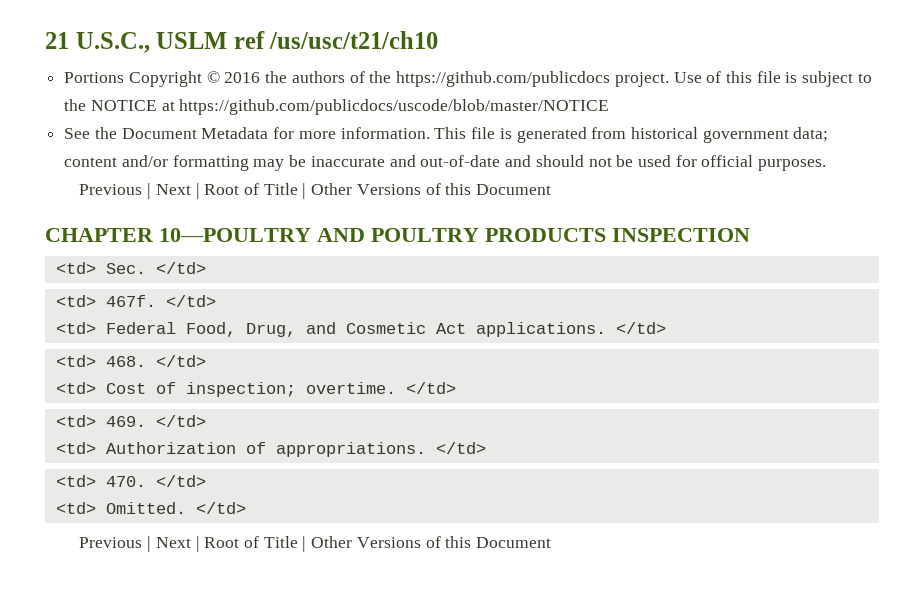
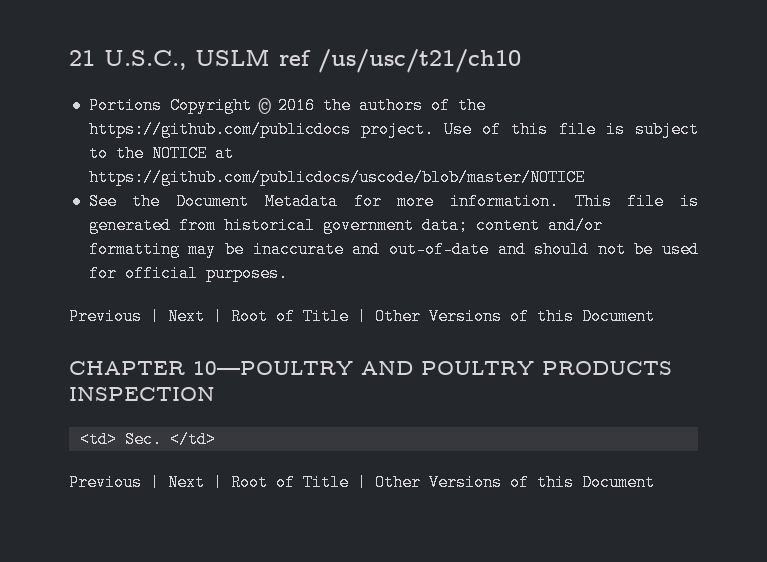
[55,295,216,307] [55,322,666,337] [55,355,206,367] [55,382,456,397] [55,415,206,427] [55,442,486,457] [55,475,206,487] [55,502,246,514] // <td> 467f. </td> // <td> Federal Food, Drug, and Cosmetic Act applications. </td> // <td> 468. </td> // <td> Cost of inspection; overtime. </td> // <td> 469. </td> // <td> Authorization of appropriations. </td> // <td> 470. </td> // <td> Omitted. </td> -> (216, 439) none

